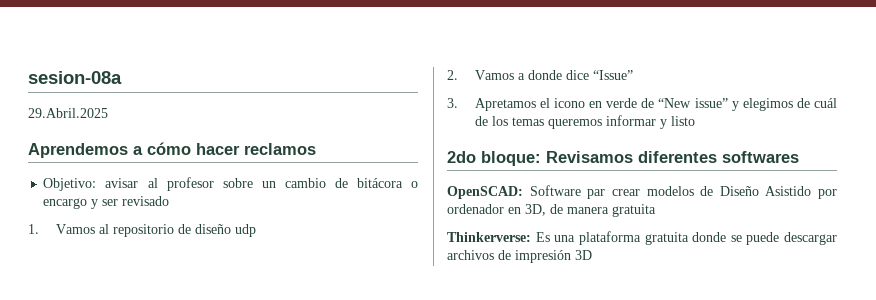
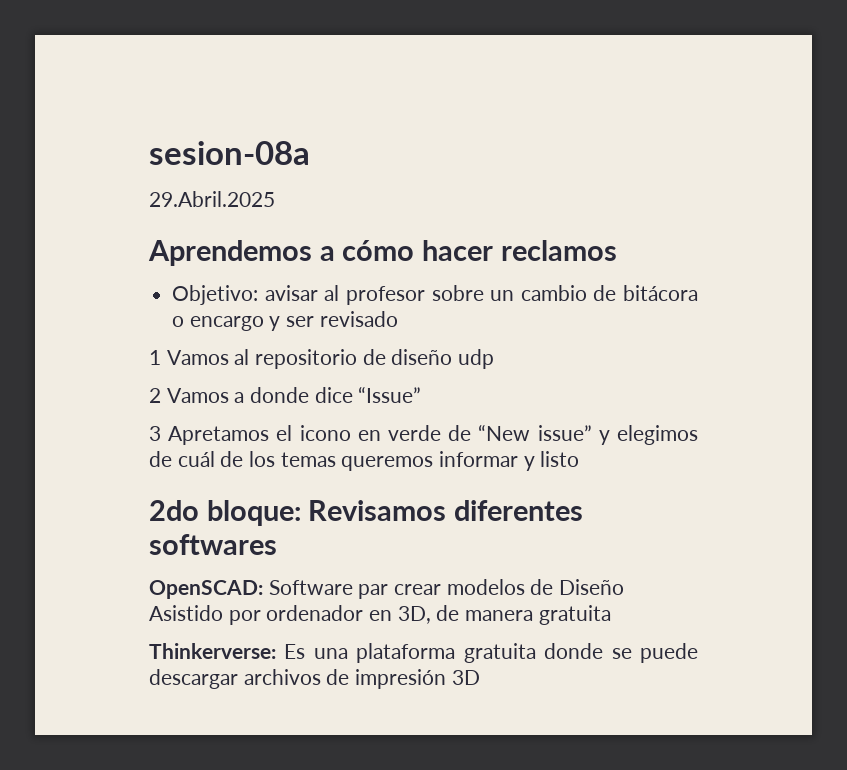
[28,224,39,234] 1. -> [149,350,161,365] 1
[447,70,458,80] 2. -> [149,388,161,403] 2
[447,98,458,108] 3. -> [149,426,161,441] 3

